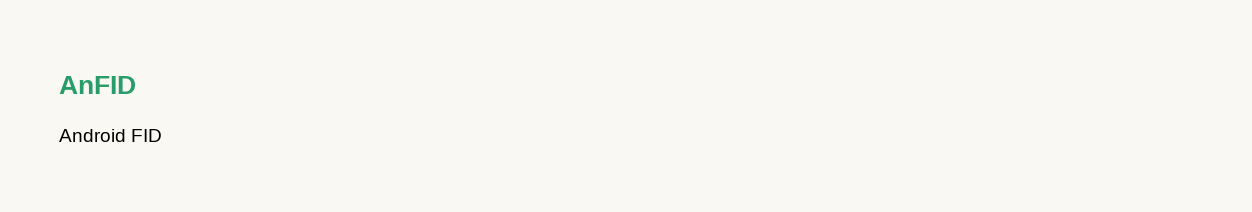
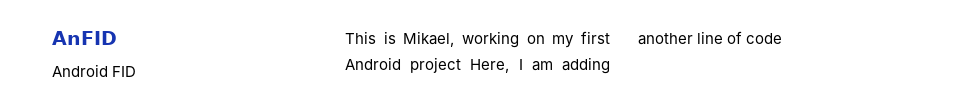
(163, 135) none -> [345,31,610,48] [345,57,610,74] [638,31,783,45] // This is Mikael, working on my first Android project Here, I am adding another line of code

